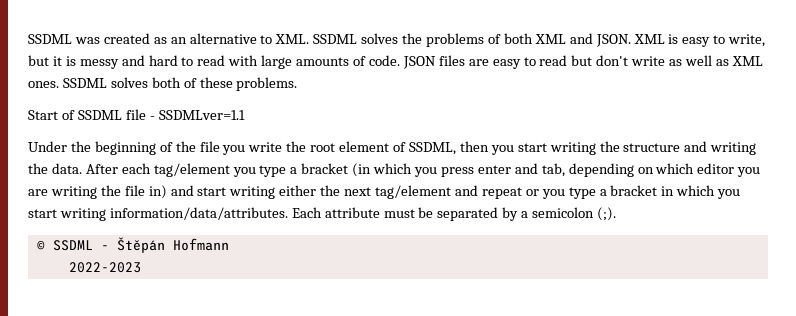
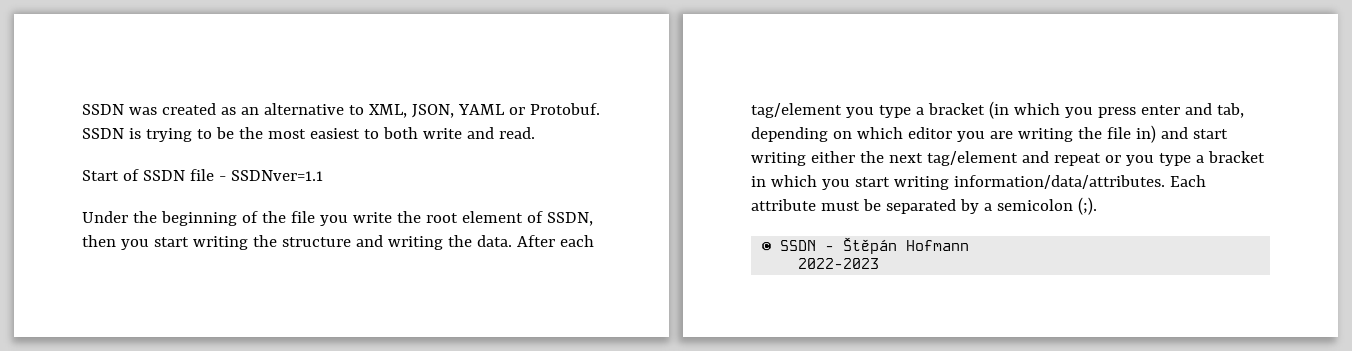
[28,34,72,44] SSDML -> [82,104,124,115] SSDN
[275,33,766,47] [28,55,763,69] [28,77,298,91] XML. SSDML solves the problems of both XML and JSON. XML is easy to write, but it is messy and hard to read with large amounts of code. JSON files are easy to read but don't write as well as XML ones. SSDML solves both of these problems. -> [368,103,600,118] [82,127,535,142] XML, JSON, YAML or Protobuf. SSDN is trying to be the most easiest to both write and read.
[77,110,122,120] SSDML -> [142,170,185,181] SSDN
[158,110,245,120] SSDMLver=1.1 -> [230,170,323,181] SSDNver=1.1
[408,142,456,155] SSDML, -> [546,212,593,226] SSDN,
[52,240,93,251] SSDML -> [780,240,817,251] SSDN

